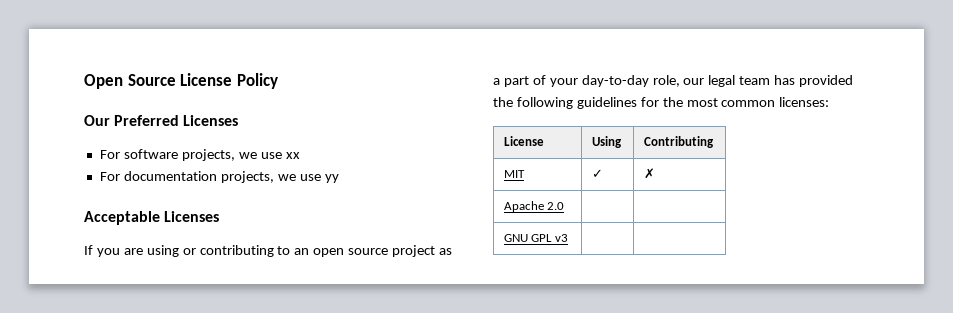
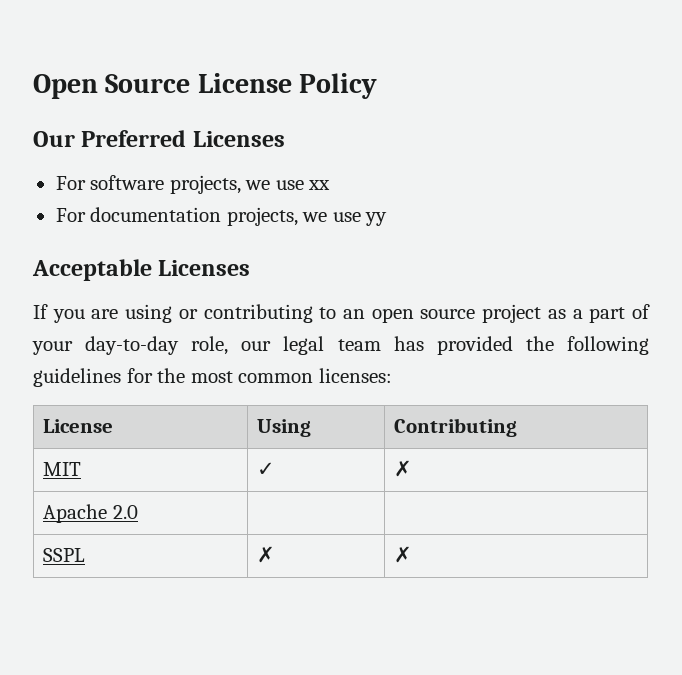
[503,234,568,242] GNU GPL v3 | | -> [43,548,86,562] [257,546,276,563] [394,546,413,563] SSPL | ✗ | ✗

